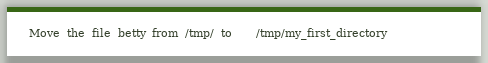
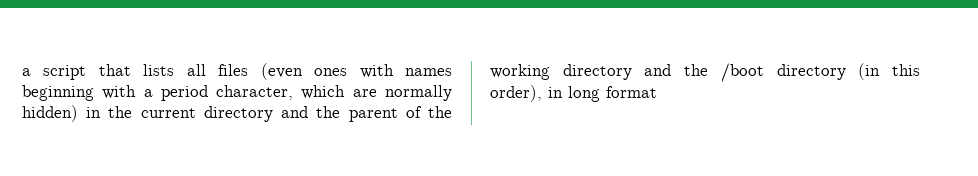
[29,28,388,40] Move the file betty from /tmp/ to /tmp/my_first_directory -> [22,63,453,80] [22,85,452,101] [22,105,453,122] [490,63,920,82] [490,85,657,102] a script that lists all files (even ones with names beginning with a period character, which are normally hidden) in the current directory and the parent of the working directory and the /boot directory (in this order), in long format

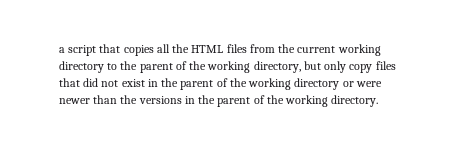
[143,63,453,80] [22,85,452,101] [22,105,309,122] lists all files (even ones with names beginning with a period character, which are normally hidden) in the current directory and -> [123,44,381,56] [59,61,396,73] [59,78,158,87] copies all the HTML files from the current working directory to the parent of the working directory, but only copy files that did not exist in
[644,63,920,82] [490,85,657,102] and the /boot directory (in this order), in long format -> [342,81,382,87] [59,95,379,107] or were newer than the versions in the parent of the working directory.

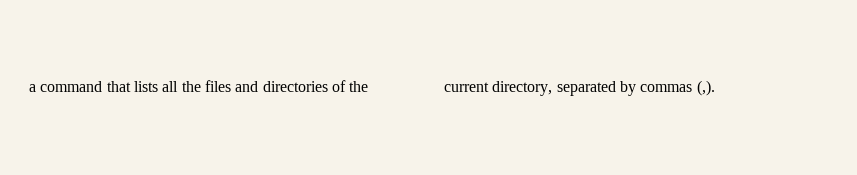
[68,44,381,56] [59,61,396,73] [59,78,382,90] [59,95,379,107] script that copies all the HTML files from the current working directory to the parent of the working directory, but only copy files that did not exist in the parent of the working directory or were newer than the versions in the parent of the working directory. -> [40,80,715,96] command that lists all the files and directories of the current directory, separated by commas (,).

